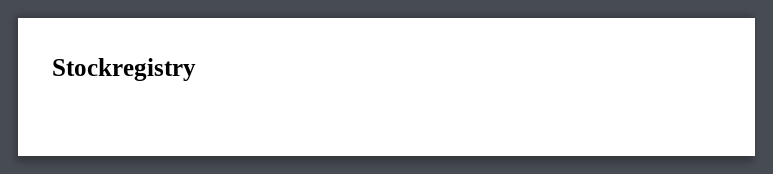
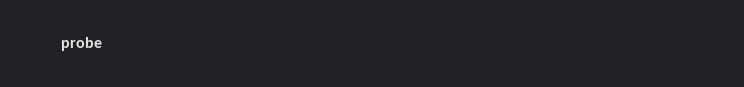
[52,58,196,81] Stockregistry -> [61,37,102,51] probe

